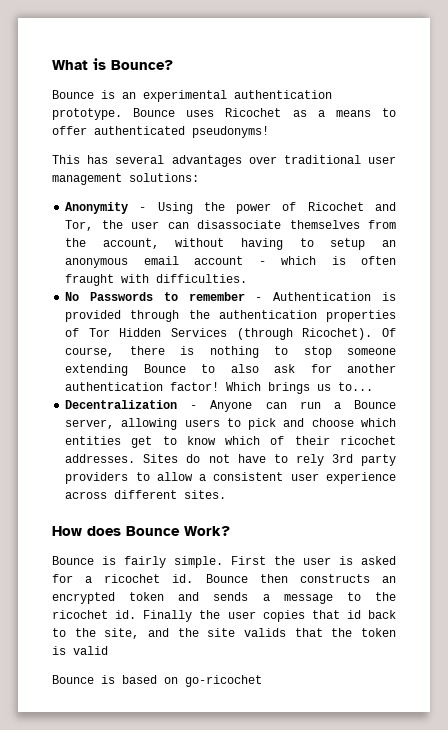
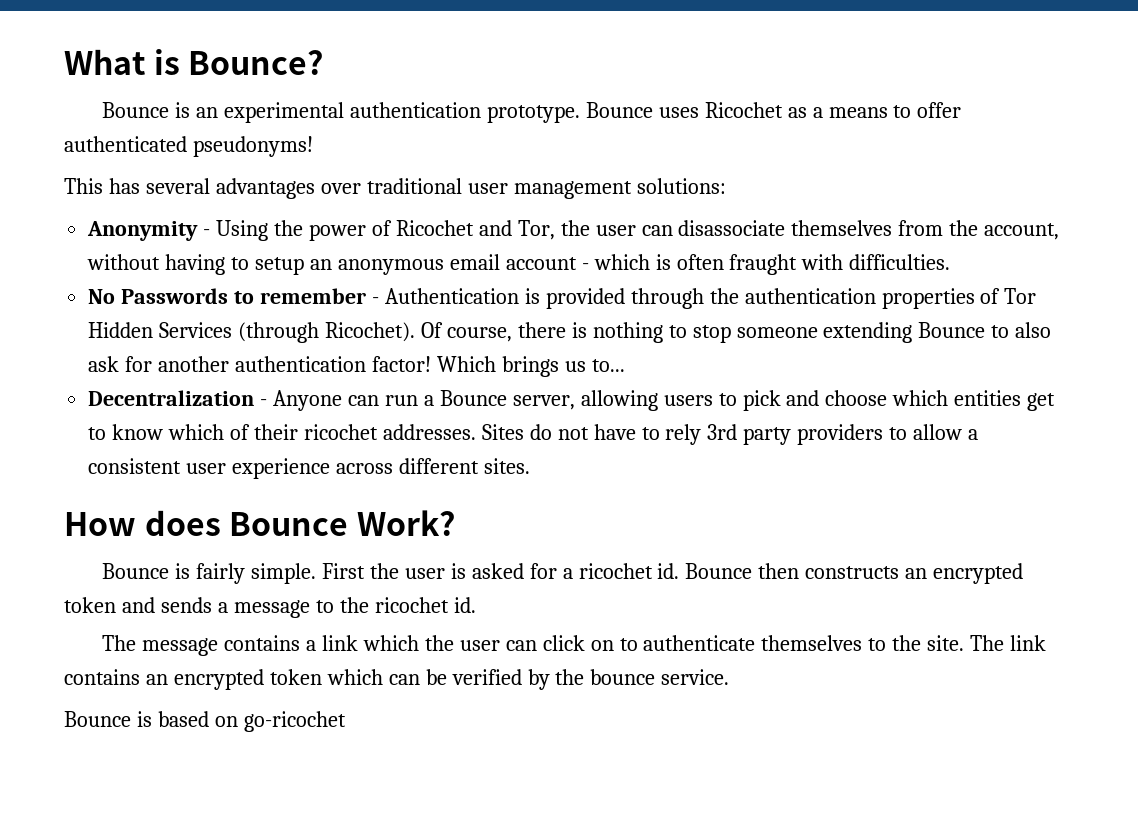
[143,610,396,622] [52,628,396,639] [52,646,108,655] Finally the user copies that id back to the site, and the site valids that the token is valid -> [102,635,1047,656] [64,669,730,690] // The message contains a link which the user can click on to authenticate themselves to the site. The link contains an encrypted token which can be verified by the bounce service.

